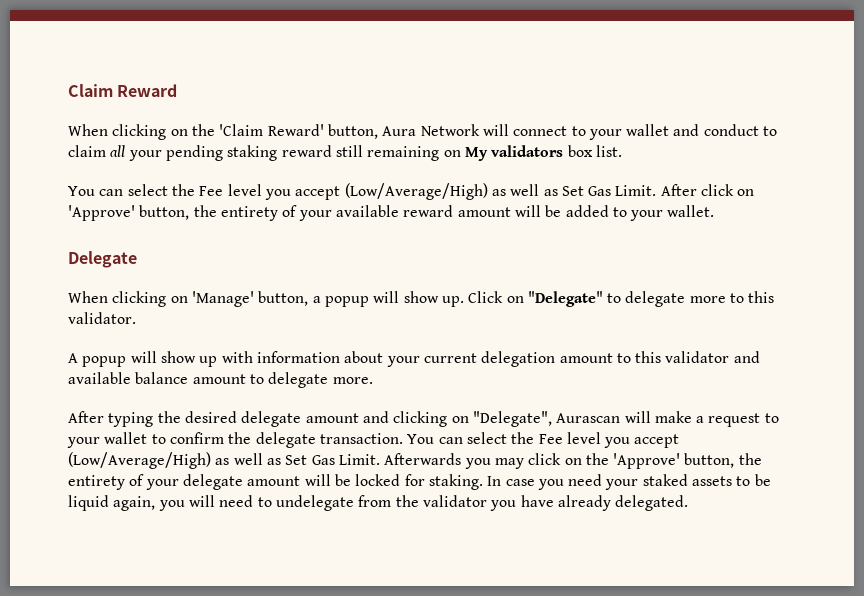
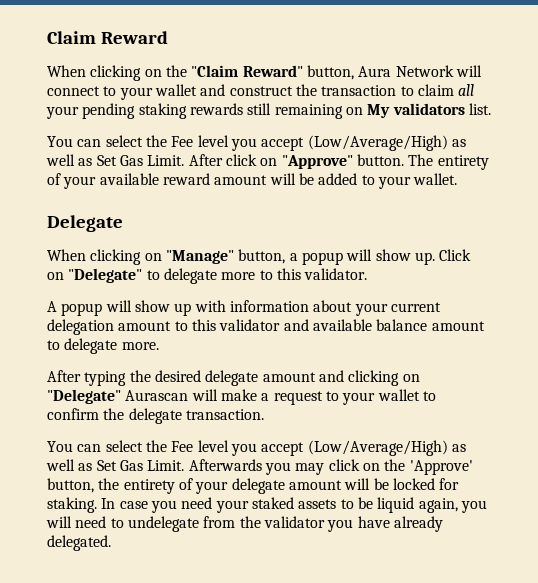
[219,124,324,136] 'Claim Reward' -> [191,65,303,77] "Claim Reward"
[703,124,759,136] conduct -> [229,84,397,96] construct the transaction
[281,145,332,157] reward -> [189,103,243,115] rewards
[567,145,593,157] box -> (465, 109) none
[68,205,217,221] 'Approve' button, the -> [281,154,434,169] "Approve" button. The
[191,291,254,307] 'Manage' -> [165,250,234,264] "Manage"
[472,411,552,427] "Delegate", -> [47,389,121,404] "Delegate"
(403, 438) none -> (264, 414) //

